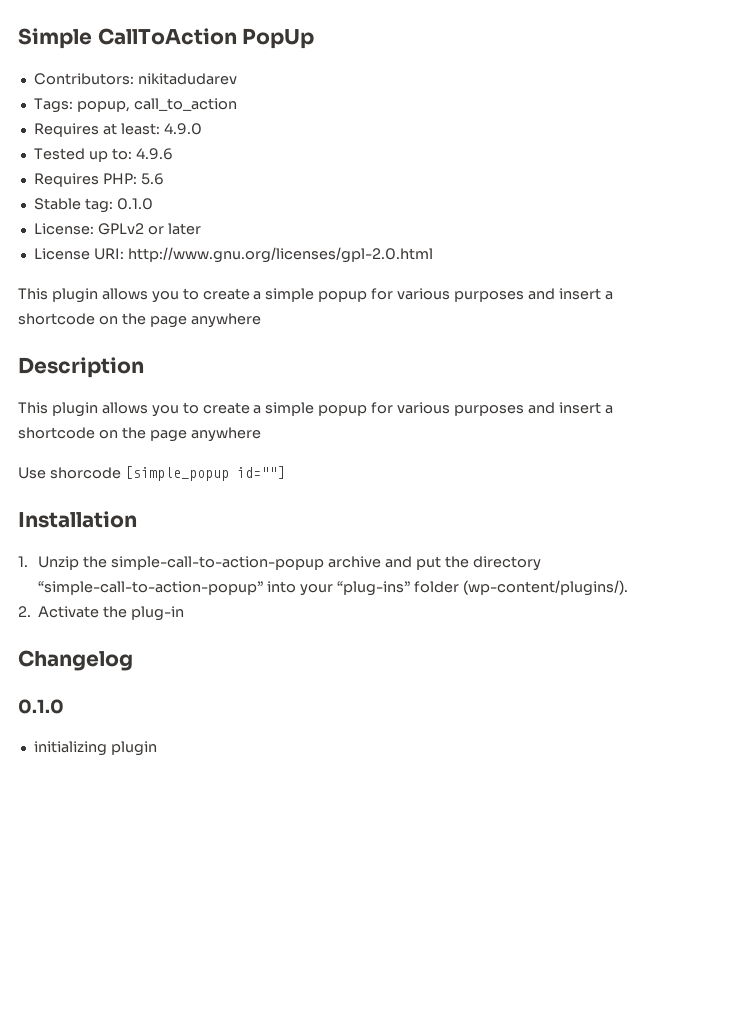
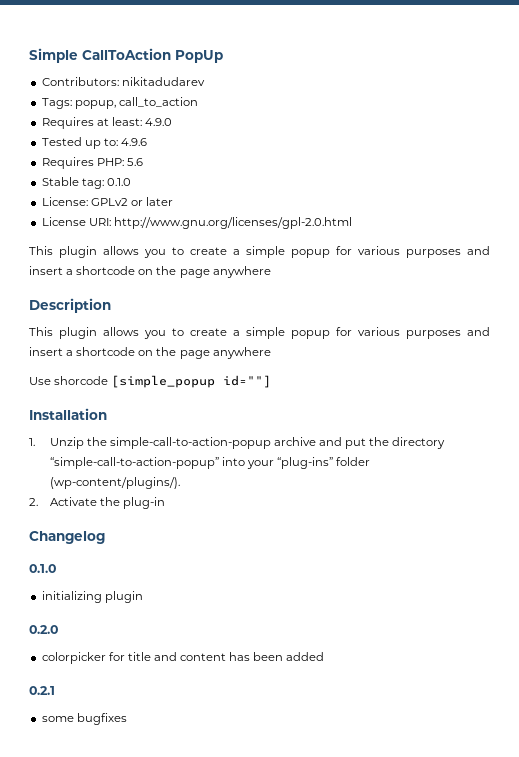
(157, 748) none -> [29,625,58,634] [41,652,325,664] [29,686,55,695] [41,713,127,725] // 0.2.0 // colorpicker for title and content has been added // 0.2.1 // some bugfixes

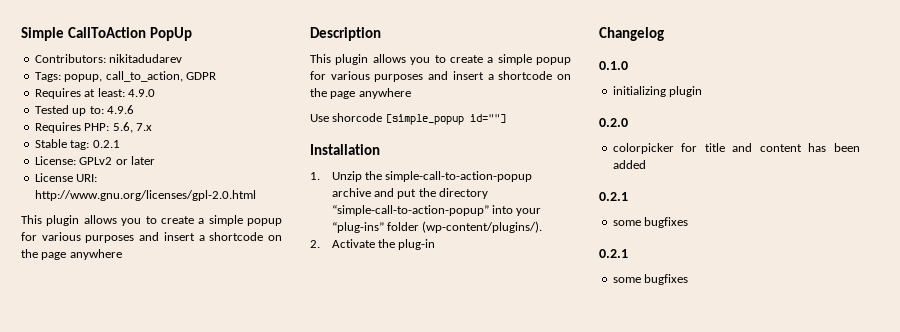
[118,97,198,107] call_to_action -> [105,71,216,82] call_to_action, GDPR
[126,158,143,166] 5.6 -> [112,122,152,133] 5.6, 7.x
[106,178,131,186] 0.1.0 -> [92,140,120,148] 0.2.1
(127, 719) none -> [599,249,628,258] [612,274,689,285] // 0.2.1 // some bugfixes

